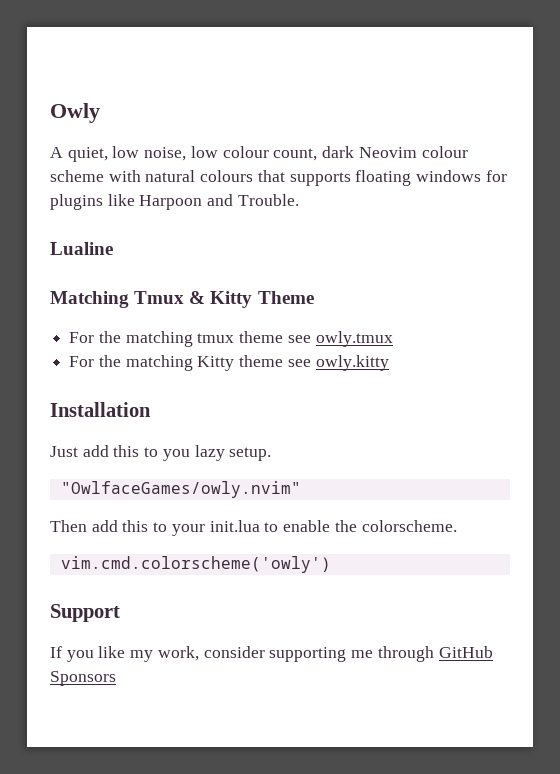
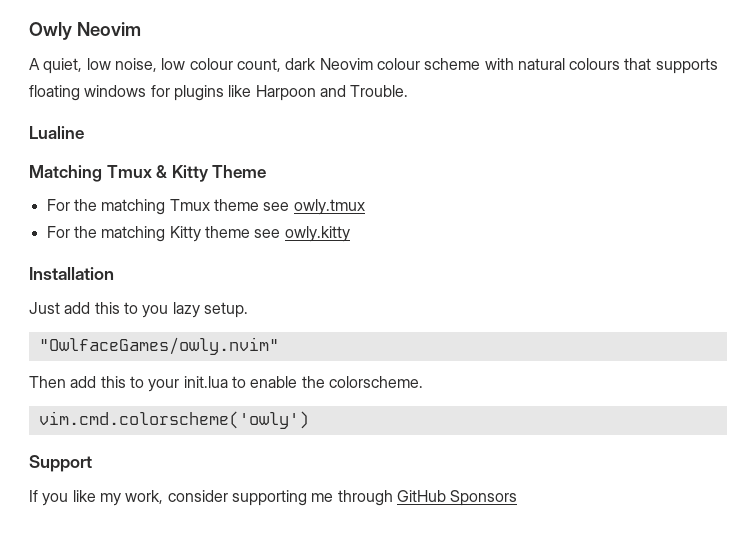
(100, 113) none -> [76,22,141,36] Neovim
[197,333,235,343] tmux -> [169,199,210,211] Tmux

